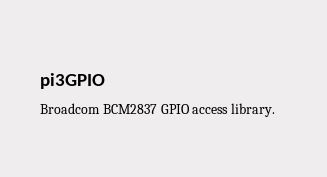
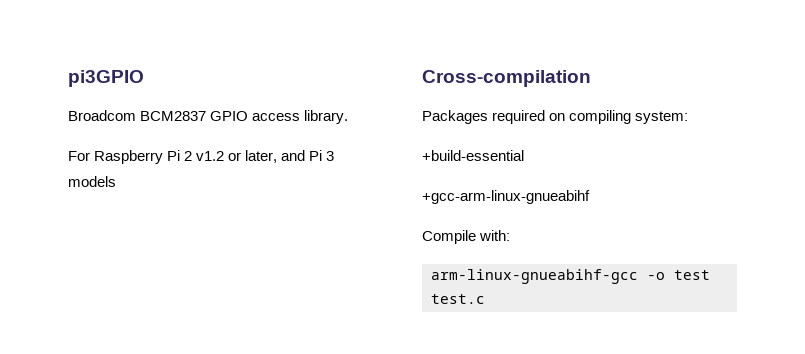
(276, 110) none -> [68,150,335,164] [68,176,116,187] [422,70,591,87] [422,110,689,124] [422,150,524,161] [422,190,590,204] [422,230,511,244] [431,269,710,284] [431,294,485,304] // For Raspberry Pi 2 v1.2 or later, and Pi 3 models // Cross-compilation // Packages required on compiling system: // +build-essential // +gcc-arm-linux-gnueabihf // Compile with: // arm-linux-gnueabihf-gcc -o test test.c

